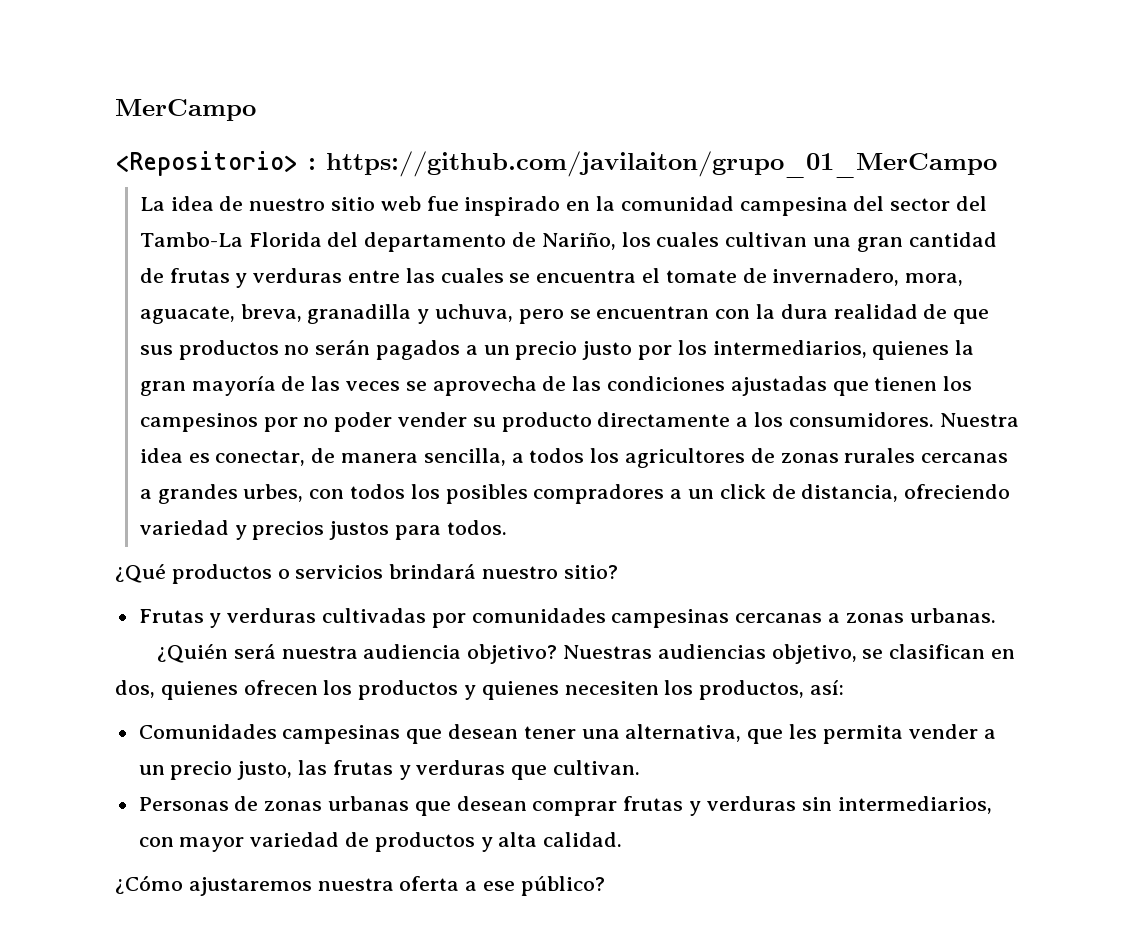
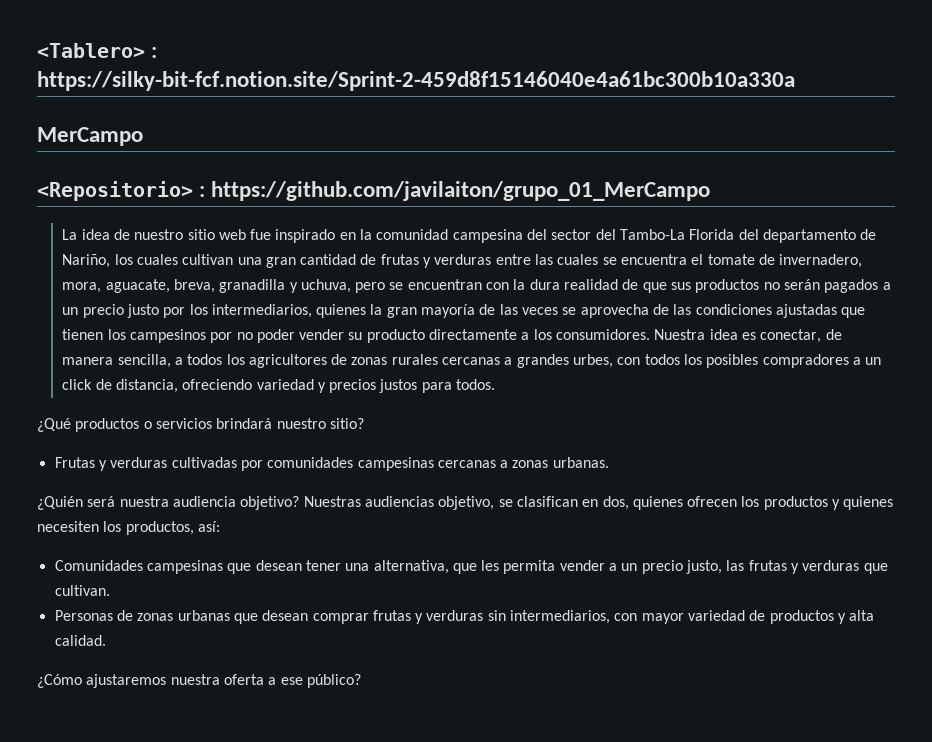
(115, 110) none -> [37,43,158,58] [37,71,795,91] <Tablero> : https://silky-bit-fcf.notion.site/Sprint-2-459d8f15146040e4a61bc300b10a330a //

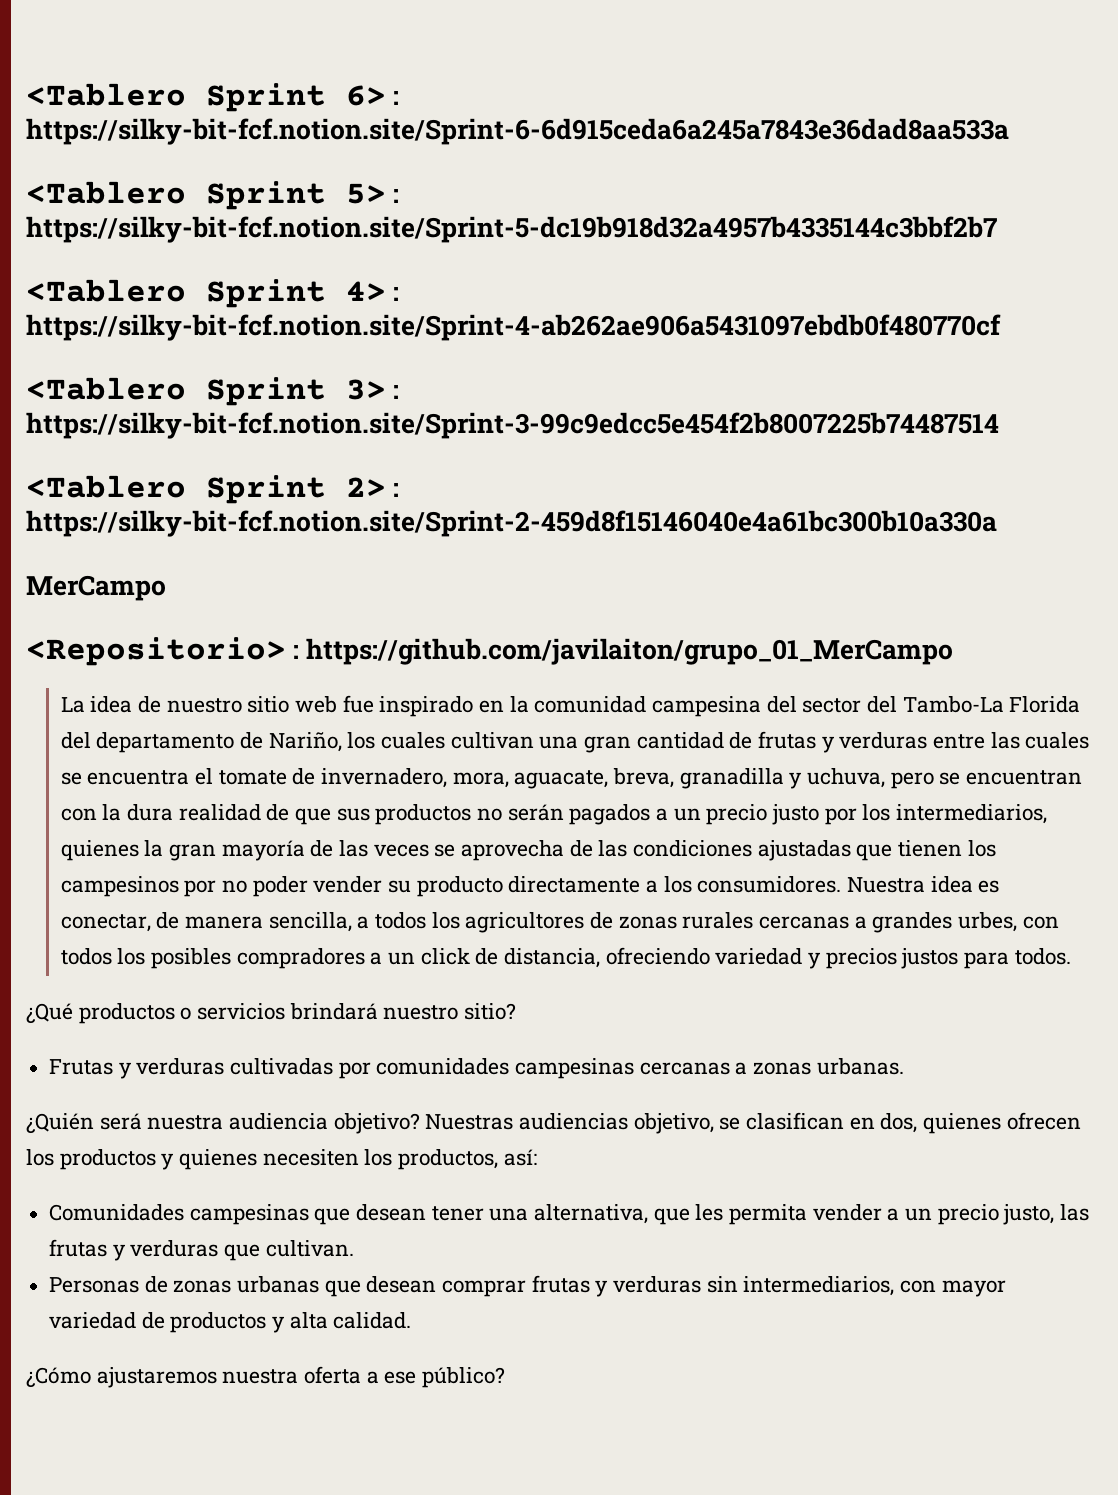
[37,43,145,58] <Tablero> -> [26,83,400,112] [26,118,1009,145] [26,181,400,210] [26,216,997,243] [26,279,400,308] [26,314,1001,341] [26,377,400,406] [26,412,999,439] [26,475,386,504] <Tablero Sprint 6> : https://silky-bit-fcf.notion.site/Sprint-6-6d915ceda6a245a7843e36dad8aa533a // <Tablero Sprint 5> : https://silky-bit-fcf.notion.site/Sprint-5-dc19b918d32a4957b4335144c3bbf2b7 // <Tablero Sprint 4> : https://silky-bit-fcf.notion.site/Sprint-4-ab262ae906a5431097ebdb0f480770cf // <Tablero Sprint 3> : https://silky-bit-fcf.notion.site/Sprint-3-99c9edcc5e454f2b8007225b74487514 // <Tablero Sprint 2>

